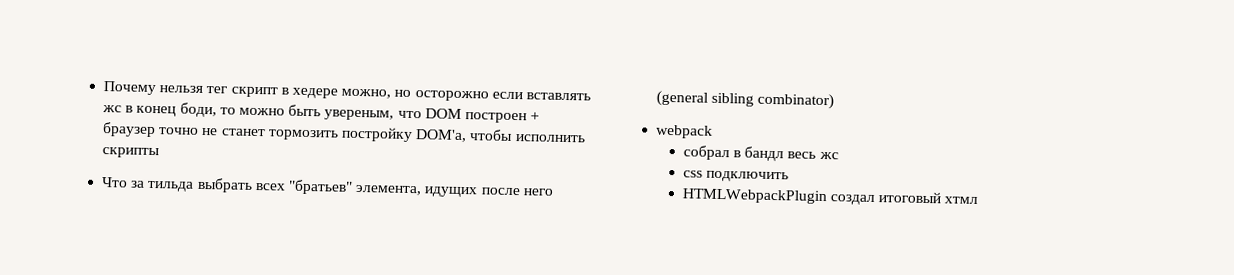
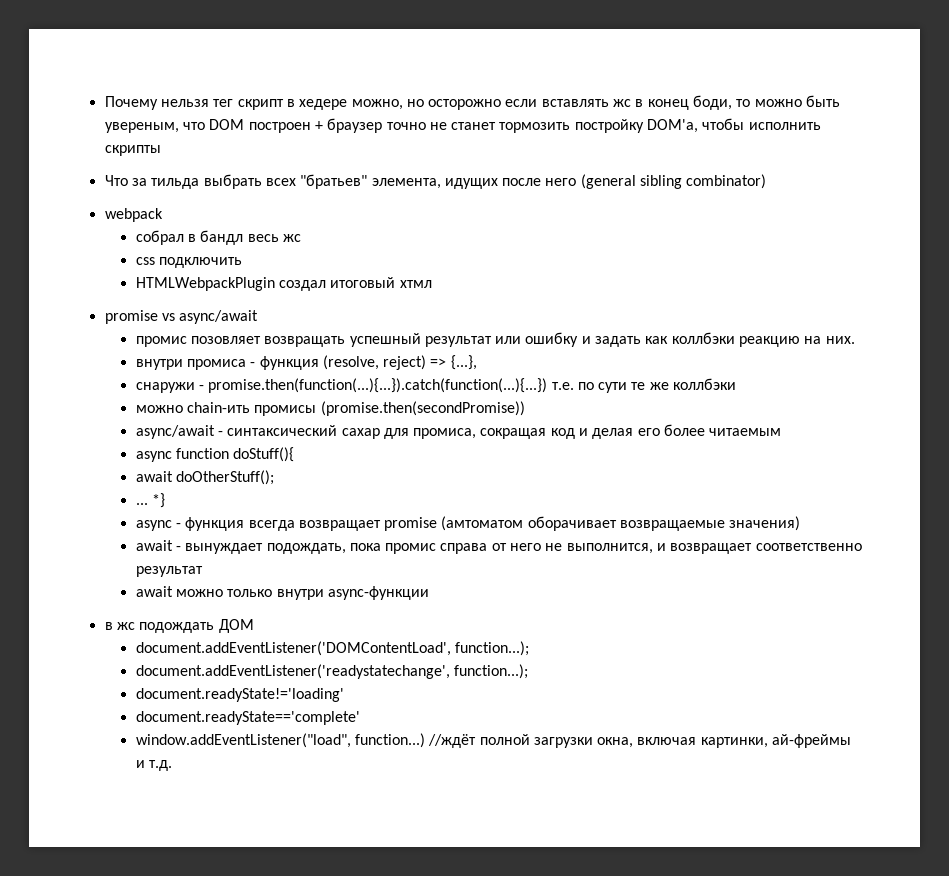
(979, 200) none -> [104,310,259,324] [135,332,855,347] [135,355,477,370] [135,378,737,393] [135,401,525,416] [135,424,782,439] [135,447,295,462] [135,470,274,485] [135,493,165,508] [135,516,801,531] [135,540,862,554] [135,566,203,577] [135,586,429,600] [104,619,254,633] [135,641,529,656] [135,664,528,679] [135,688,344,702] [135,711,360,725] [135,733,852,748] [135,760,172,771] // promise vs async/await // промис позовляет возвращать успешный результат или ошибку и задать как коллбэки реакцию на них. // внутри промиса - функция (resolve, reject) => {...}, // снаружи - promise.then(function(...){...}).catch(function(...){...}) т.е. по сути те же коллбэки // можно chain-ить промисы (promise.then(secondPromise)) // async/await - синтаксический сахар для промиса, сокращая код и делая его более читаемым // async function doStuff(){ // await doOtherStuff(); // ... *} // async - функция всегда возвращает promise (амтоматом оборачивает возвращаемые значения) // await - вынуждает подождать, пока промис справа от него не выполнится, и возвращает соответственно результат // await можно только внутри async-функции // в жс подождать ДОМ // document.addEventListener('DOMContentLoad', function...); // document.addEventListener('readystatechange', function...); // document.readyState!='loading' // document.readyState=='complete' // window.addEventListener("load", function...) //ждёт полной загрузки окна, включая картинки, ай-фреймы и т.д.

